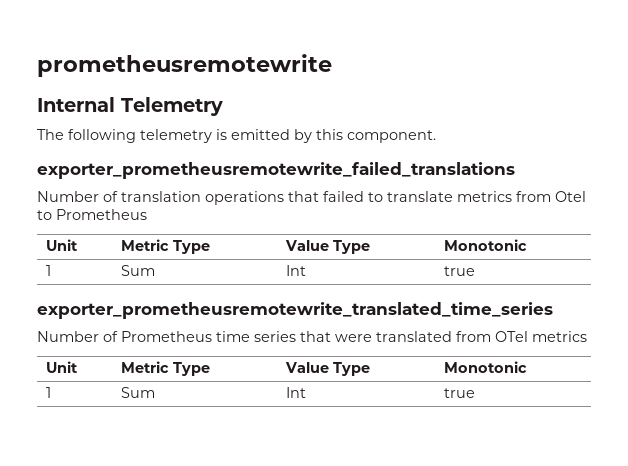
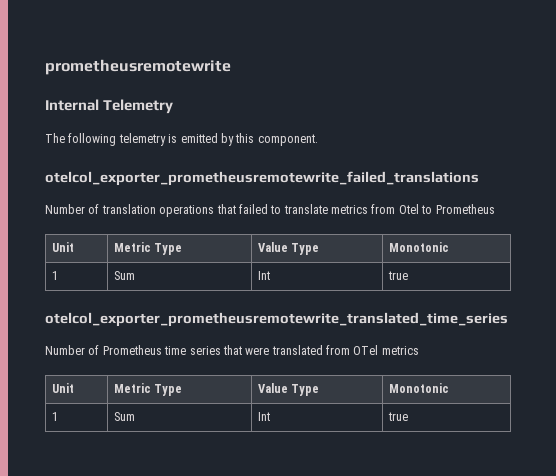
[37,162,515,179] exporter_prometheusremotewrite_failed_translations -> [45,171,479,186] otelcol_exporter_prometheusremotewrite_failed_translations
[37,302,553,319] exporter_prometheusremotewrite_translated_time_series -> [45,312,508,327] otelcol_exporter_prometheusremotewrite_translated_time_series

